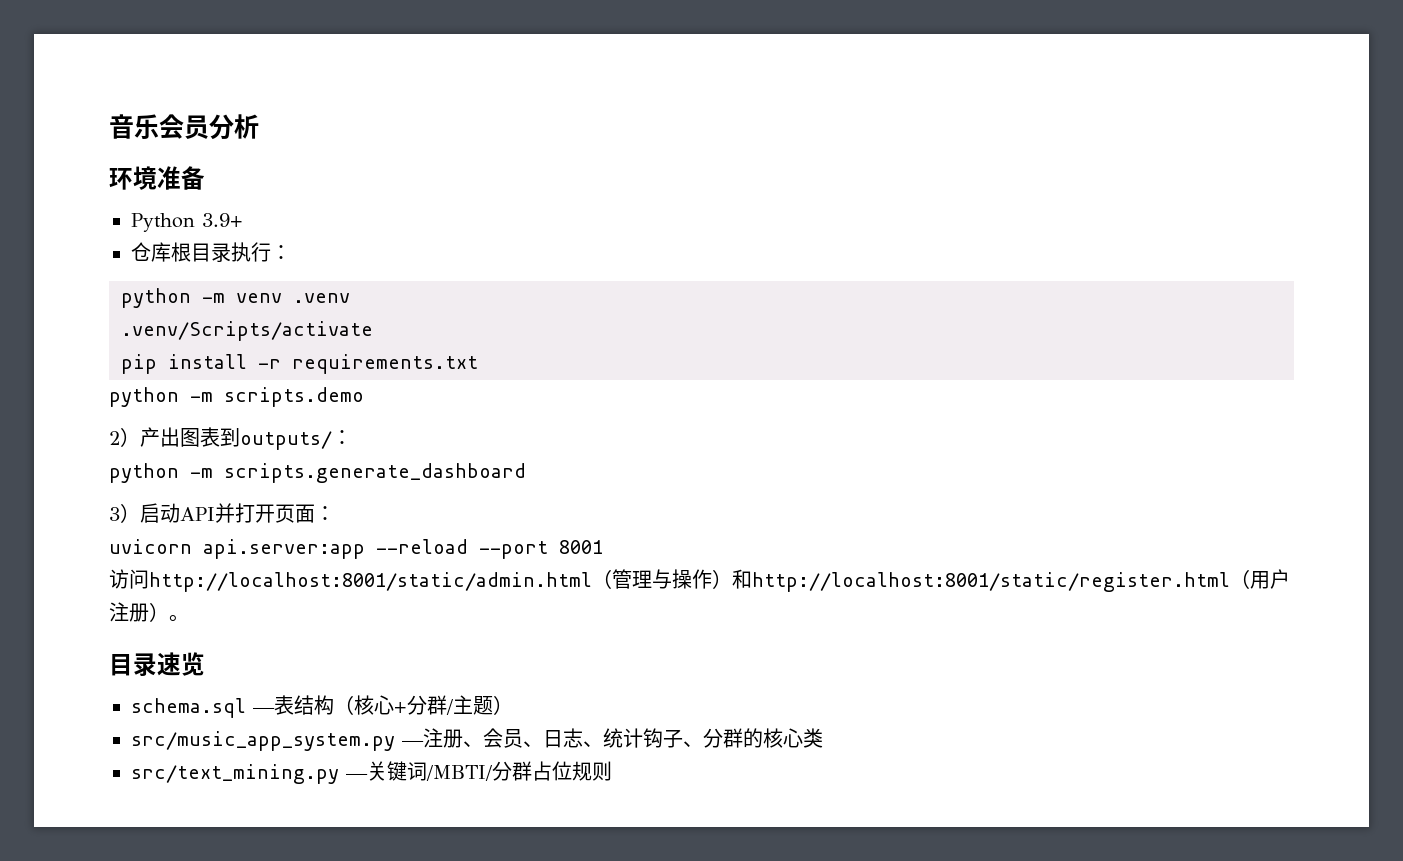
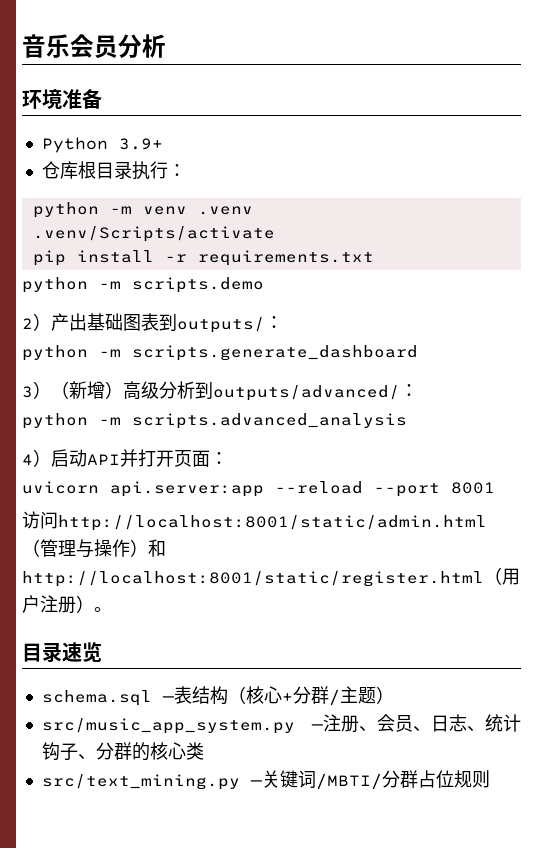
(180, 437) none -> [87,313,123,331] 基础
(140, 513) none -> [51,381,418,401] [22,413,407,429] [22,449,51,467] （新增）高级分析到outputs/advanced/： // python -m scripts.advanced_analysis // 4）

